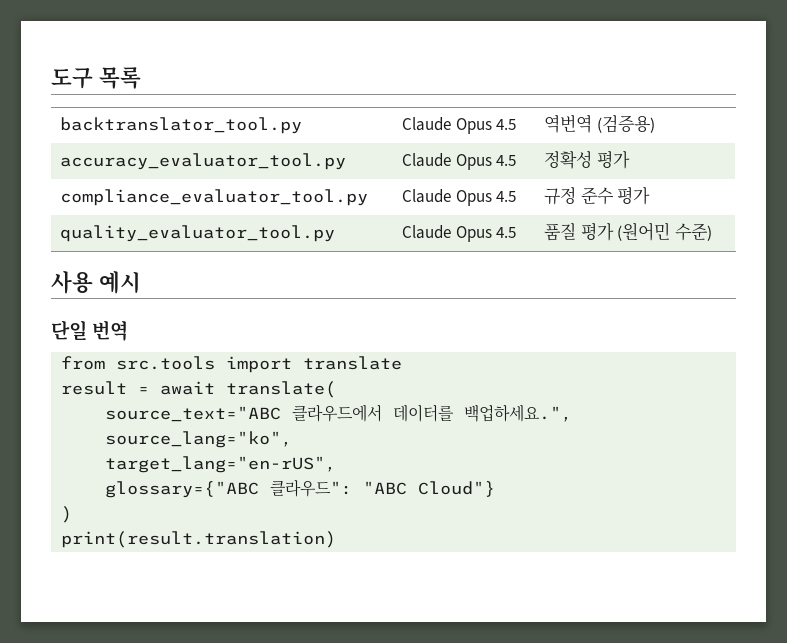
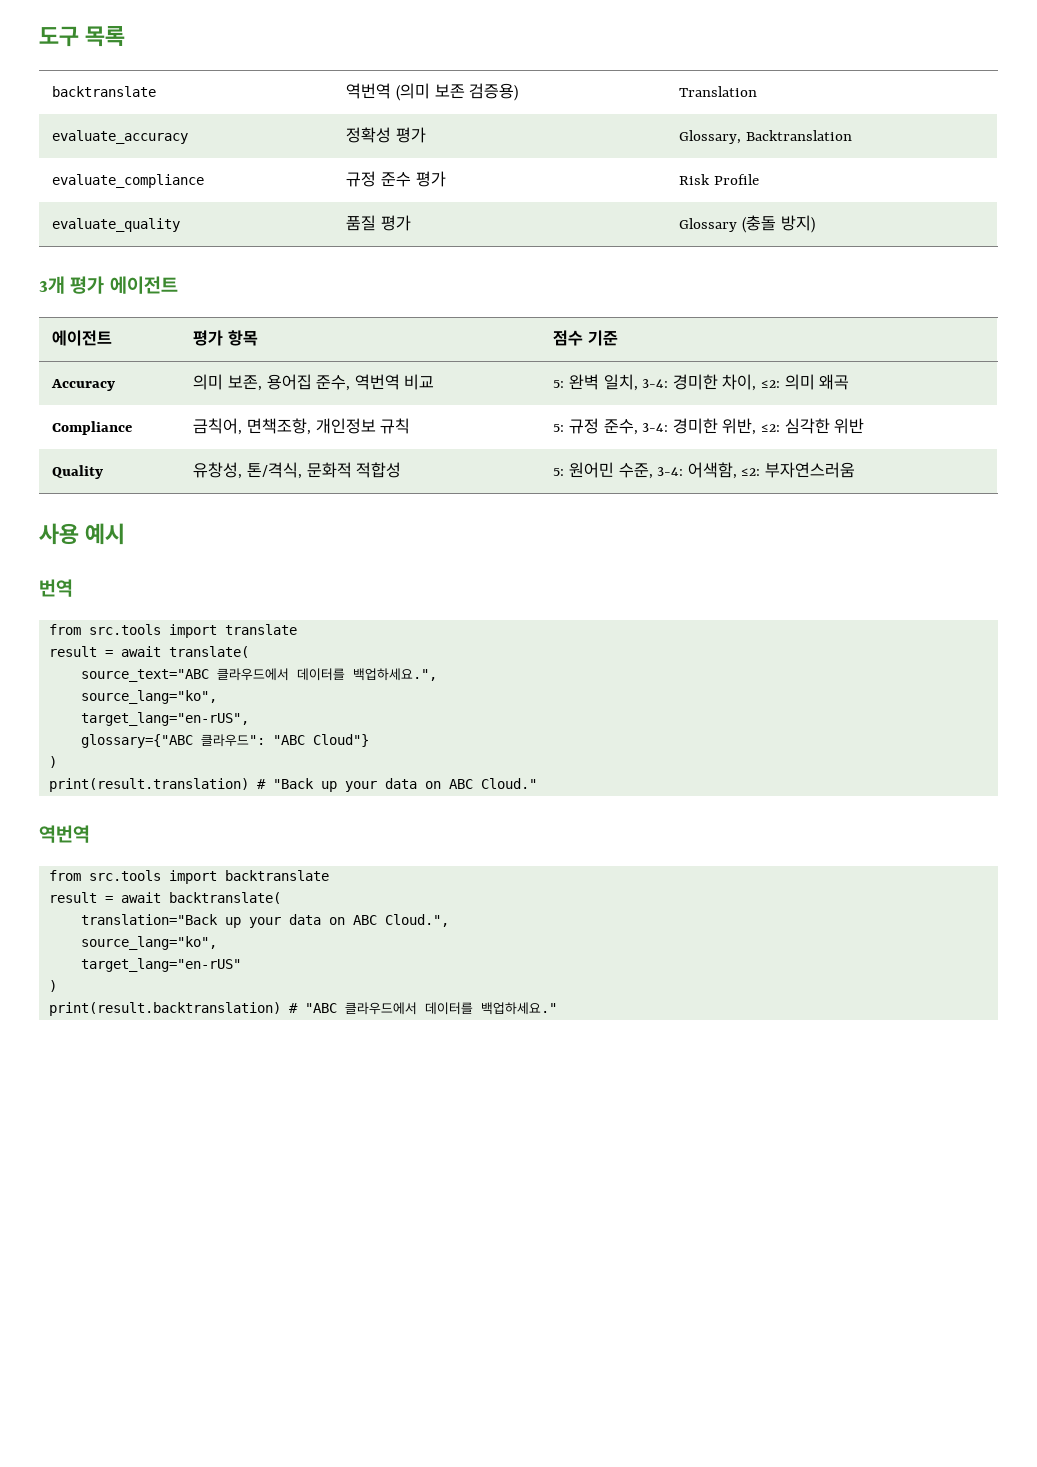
[60,117,303,134] [402,117,517,134] [544,114,655,133] [60,153,347,170] [402,153,517,170] [544,150,630,169] [60,189,369,206] [402,189,517,206] [544,186,651,205] [60,225,336,242] [402,225,517,242] [544,222,712,241] backtranslator_tool.py | Claude Opus 4.5 | 역번역 (검증용) // accuracy_evaluator_tool.py | Claude Opus 4.5 | 정확성 평가 // compliance_evaluator_tool.py | Claude Opus 4.5 | 규정 준수 평가 // quality_evaluator_tool.py | Claude Opus 4.5 | 품질 평가 (원어민 수준) -> [52,86,157,97] [346,83,519,101] [679,86,758,97] [52,130,189,144] [346,127,427,143] [679,130,853,144] [52,174,205,188] [346,171,446,187] [679,174,760,185] [52,218,181,232] [346,215,412,231] [679,215,815,233] [39,276,178,294] [52,330,113,346] [193,330,259,346] [553,330,619,346] [51,379,116,391] [193,374,435,391] [553,374,850,391] [52,421,133,435] [193,418,411,435] [553,418,865,435] [52,465,104,479] [193,462,402,479] [553,462,856,479] backtranslate | 역번역 (의미 보존 검증용) | Translation // evaluate_accuracy | 정확성 평가 | Glossary, Backtranslation // evaluate_compliance | 규정 준수 평가 | Risk Profile // evaluate_quality | 품질 평가 | Glossary (충돌 방지) // 3개 평가 에이전트 // 에이전트 | 평가 항목 | 점수 기준 // Accuracy | 의미 보존, 용어집 준수, 역번역 비교 | 5: 완벽 일치, 3-4: 경미한 차이, ≤2: 의미 왜곡 // Compliance | 금칙어, 면책조항, 개인정보 규칙 | 5: 규정 준수, 3-4: 경미한 위반, ≤2: 심각한 위반 // Quality | 유창성, 톤/격식, 문화적 적합성 | 5: 원어민 수준, 3-4: 어색함, ≤2: 부자연스러움
[51,320,87,340] 단일 -> (126, 534) none
(337, 539) none -> [257,778,538,792] [39,825,90,843] [49,870,330,884] [49,892,282,904] [81,914,450,928] [81,936,218,950] [81,958,242,972] [49,980,58,992] [49,1002,558,1016] # "Back up your data on ABC Cloud." // 역번역 // from src.tools import backtranslate // result = await backtranslate( // translation="Back up your data on ABC Cloud.", // source_lang="ko", // target_lang="en-rUS" // ) // print(result.backtranslation) # "ABC 클라우드에서 데이터를 백업하세요."

